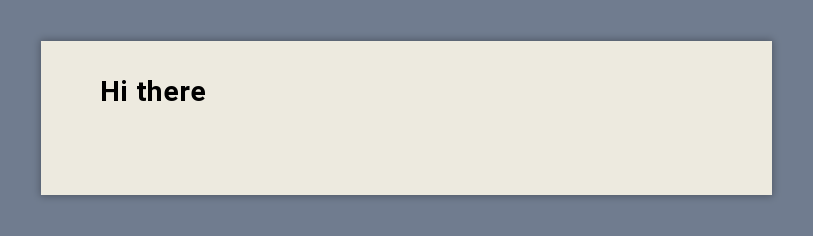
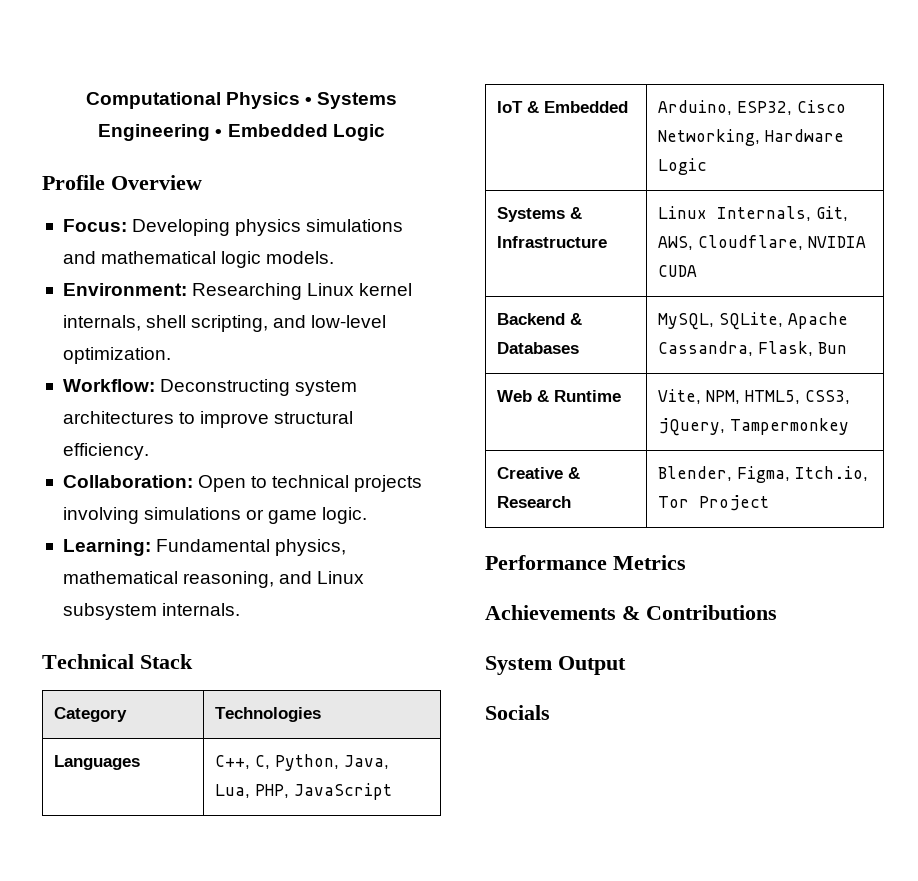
[100,80,206,101] Hi there -> [85,92,398,109] [98,124,385,141] [42,175,202,190] [62,219,404,236] [62,251,335,268] [62,283,413,300] [62,315,387,332] [62,347,171,364] [62,379,358,396] [62,411,354,428] [62,443,149,460] [62,475,423,492] [62,507,368,524] [62,539,347,556] [62,571,365,588] [62,603,241,620] [42,654,193,669] [54,707,128,722] [215,707,322,722] [54,755,141,770] [215,754,390,771] [215,783,393,800] [497,101,629,113] [658,100,847,115] [658,129,845,146] [658,158,708,175] [497,207,583,222] [497,236,608,248] [658,206,849,221] [658,235,867,250] [658,265,698,277] [497,313,583,325] [497,342,580,354] [658,312,849,330] [658,341,848,356] [497,390,622,402] [658,389,851,404] [658,418,850,436] [497,467,581,479] [497,496,572,508] [658,466,869,483] [658,495,770,511] [485,555,686,570] [485,605,777,620] [485,656,626,675] [485,705,550,720] Computational Physics • Systems Engineering • Embedded Logic // Profile Overview // Focus: Developing physics simulations and mathematical logic models. // Environment: Researching Linux kernel internals, shell scripting, and low-level optimization. // Workflow: Deconstructing system architectures to improve structural efficiency. // Collaboration: Open to technical projects involving simulations or game logic. // Learning: Fundamental physics, mathematical reasoning, and Linux subsystem internals. // Technical Stack // Category | Technologies // Languages | C++, C, Python, Java, Lua, PHP, JavaScript // IoT & Embedded | Arduino, ESP32, Cisco Networking, Hardware Logic // Systems & Infrastructure | Linux Internals, Git, AWS, Cloudflare, NVIDIA CUDA // Backend & Databases | MySQL, SQLite, Apache Cassandra, Flask, Bun // Web & Runtime | Vite, NPM, HTML5, CSS3, jQuery, Tampermonkey // Creative & Research | Blender, Figma, Itch.io, Tor Project // Performance Metrics // Achievements & Contributions // System Output // Socials

